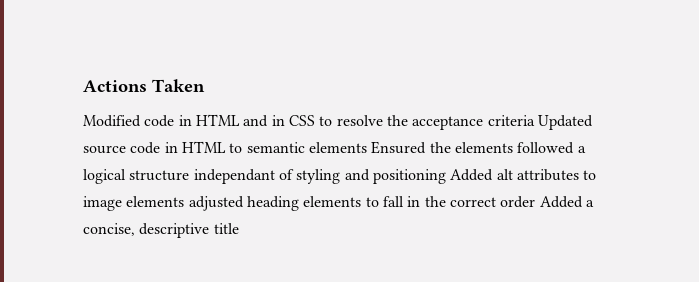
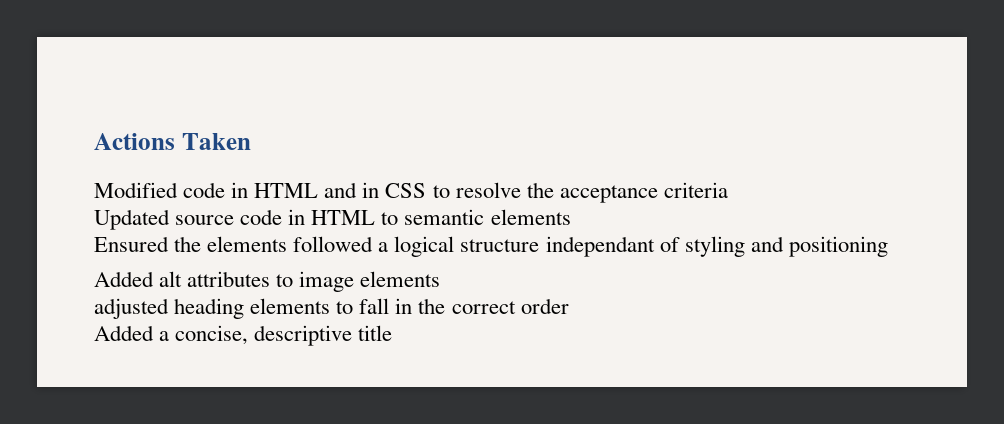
(535, 120) none -> (728, 190) //
(367, 147) none -> (571, 217) //
(446, 176) none -> (888, 246) //
(185, 201) none -> (441, 279) //
(536, 202) none -> (569, 306) //

